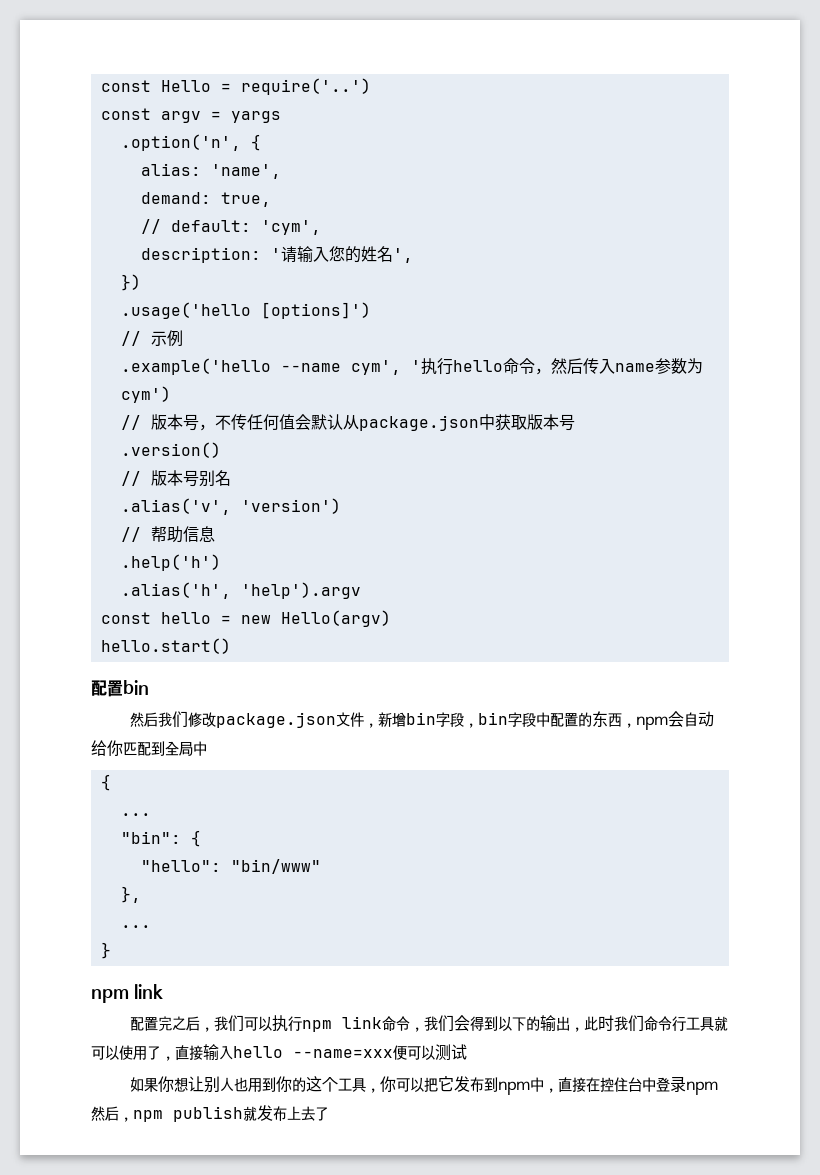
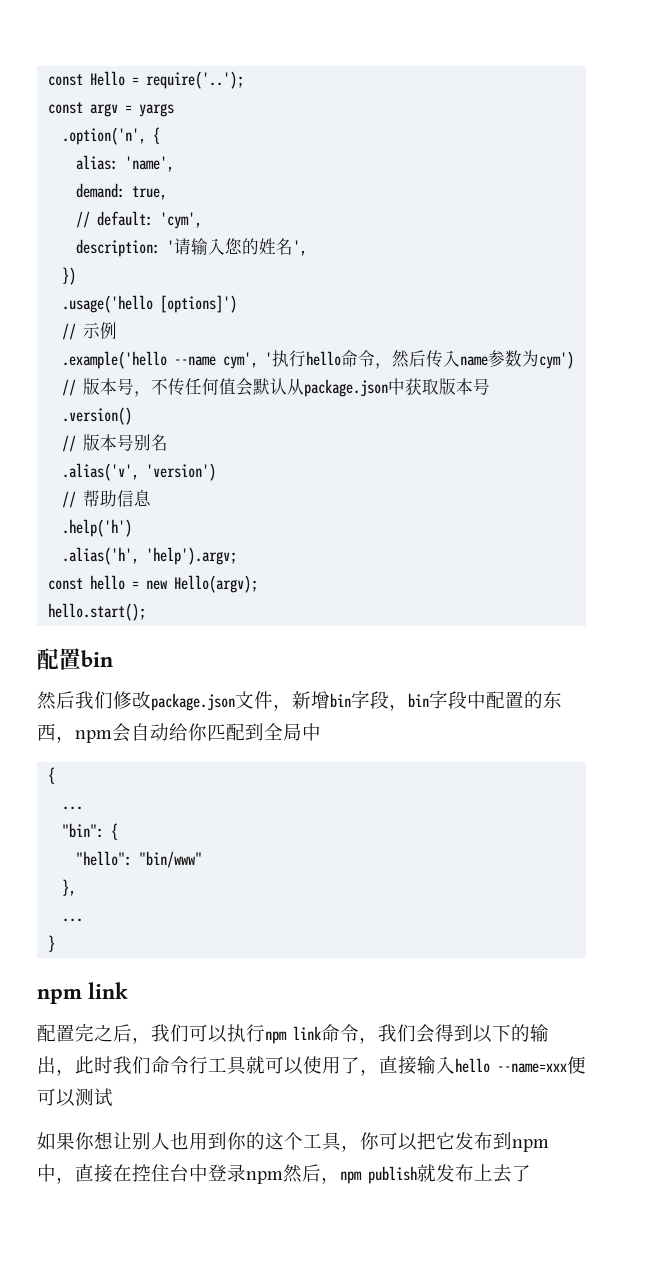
[240,78,371,95] require('..') -> [146,71,245,89] require('..');
[240,582,361,599] 'help').argv -> [146,547,238,565] 'help').argv;
[280,610,391,627] [100,638,231,654] Hello(argv) // hello.start() -> [174,575,259,593] [48,603,147,621] Hello(argv); // hello.start();

